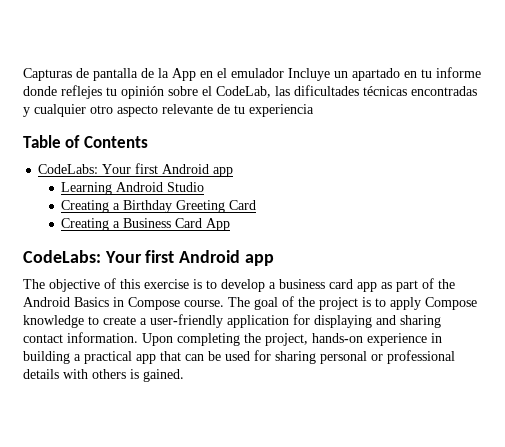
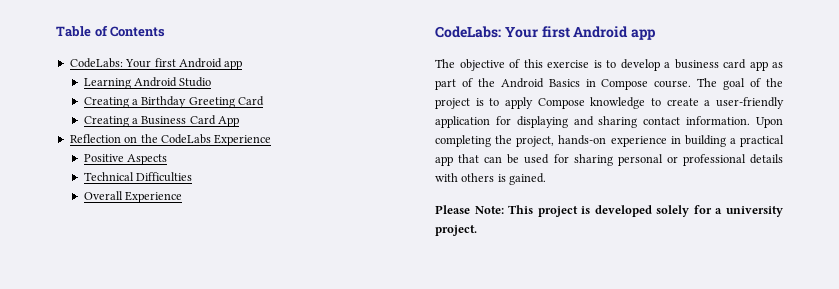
[23,67,481,81] [23,85,477,99] [23,104,314,117] Capturas de pantalla de la App en el emulador Incluye un apartado en tu informe donde reflejes tu opinión sobre el CodeLab, las dificultades técnicas encontradas y cualquier otro aspecto relevante de tu experiencia // -> (56, 31) none
(231, 224) none -> [69,134,272,146] [83,154,167,165] [83,172,192,182] [83,191,182,203] // Reflection on the CodeLabs Experience // Positive Aspects // Technical Difficulties // Overall Experience
(184, 375) none -> [435,205,783,217] [435,225,477,236] // Please Note: This project is developed solely for a university project.

